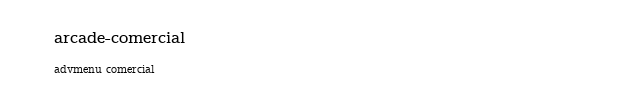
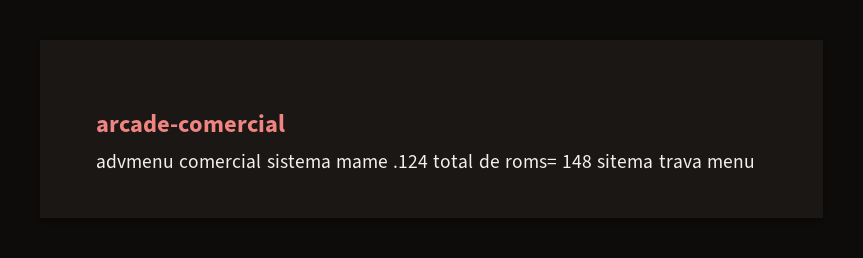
(155, 69) none -> [266,153,755,169] sistema mame .124 total de roms= 148 sitema trava menu

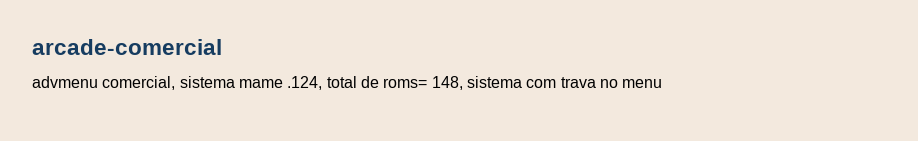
[179,153,262,169] comercial -> [102,76,176,90] comercial,
[393,155,429,168] .124 -> [287,76,323,90] .124,
[562,153,702,169] 148 sitema trava -> [431,76,618,90] 148, sistema com trava no

